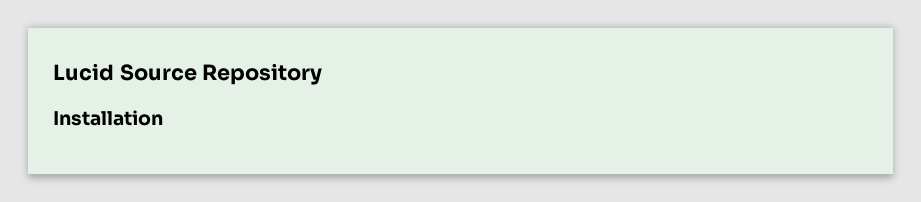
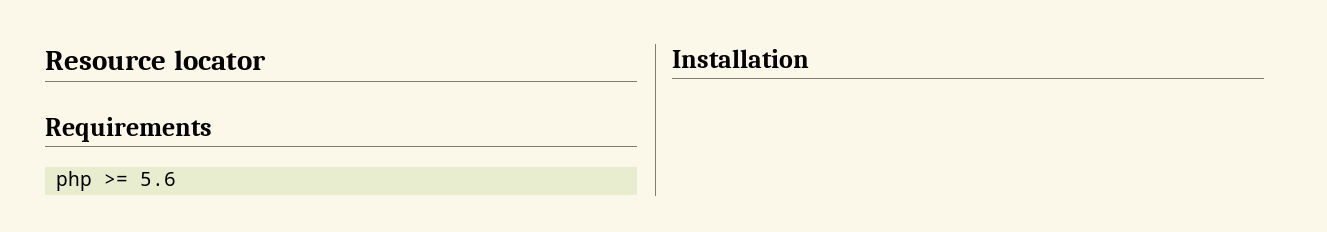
[53,63,323,85] Lucid Source Repository -> [45,50,266,70] [45,117,212,142] [56,171,177,191] Resource locator // Requirements // php >= 5.6

